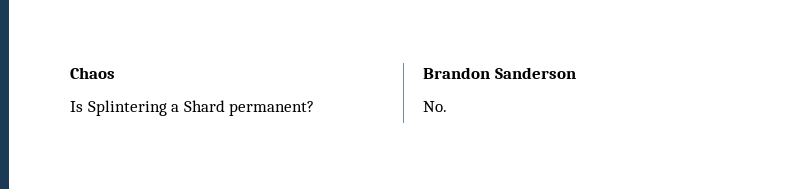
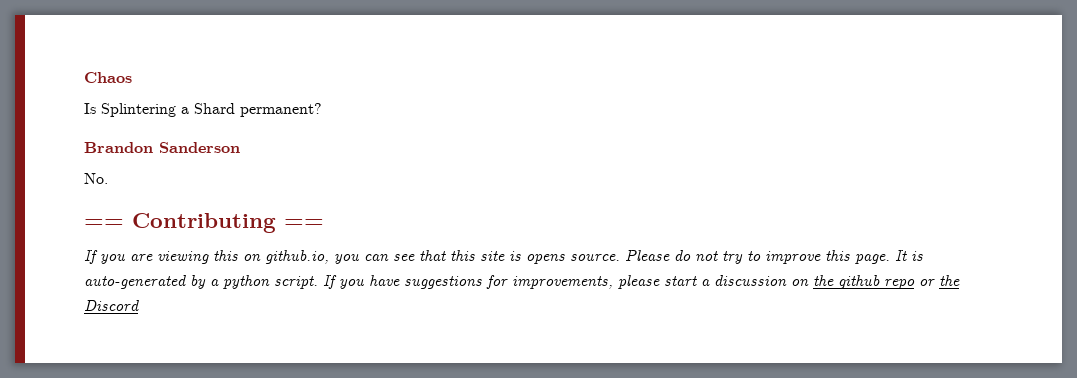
(447, 106) none -> [84,213,324,233] [84,249,923,264] [84,275,960,289] [84,300,139,311] // == Contributing == // If you are viewing this on github.io, you can see that this site is opens source. Please do not try to improve this page. It is auto-generated by a python script. If you have suggestions for improvements, please start a discussion on the github repo or the Discord

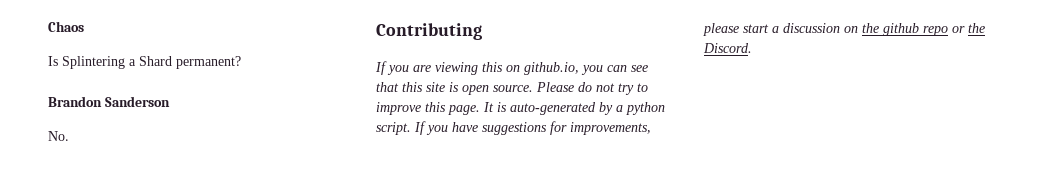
[84,219,124,228] == -> (69, 136) none
[284,219,324,228] == -> (482, 31) none
[526,254,565,264] opens -> [462,85,489,95] open
[84,300,139,311] Discord -> [703,43,752,53] Discord.

